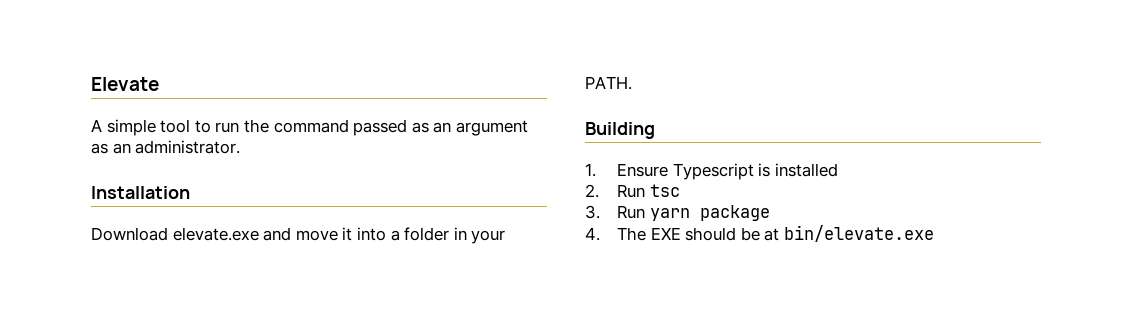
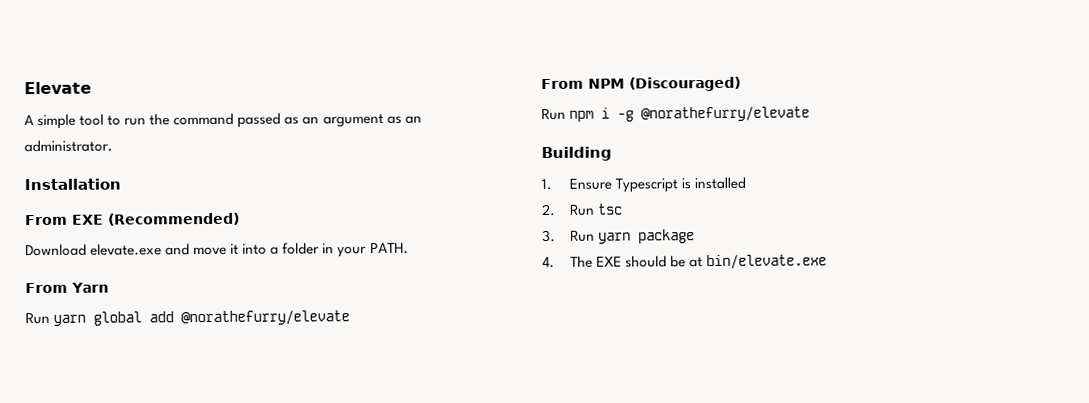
(190, 192) none -> [25,212,240,226] // From EXE (Recommended)
(632, 83) none -> [25,282,109,294] [25,310,351,326] [541,76,741,92] [541,106,811,122] // From Yarn // Run yarn global add @norathefurry/elevate // From NPM (Discouraged) // Run npm i -g @norathefurry/elevate

